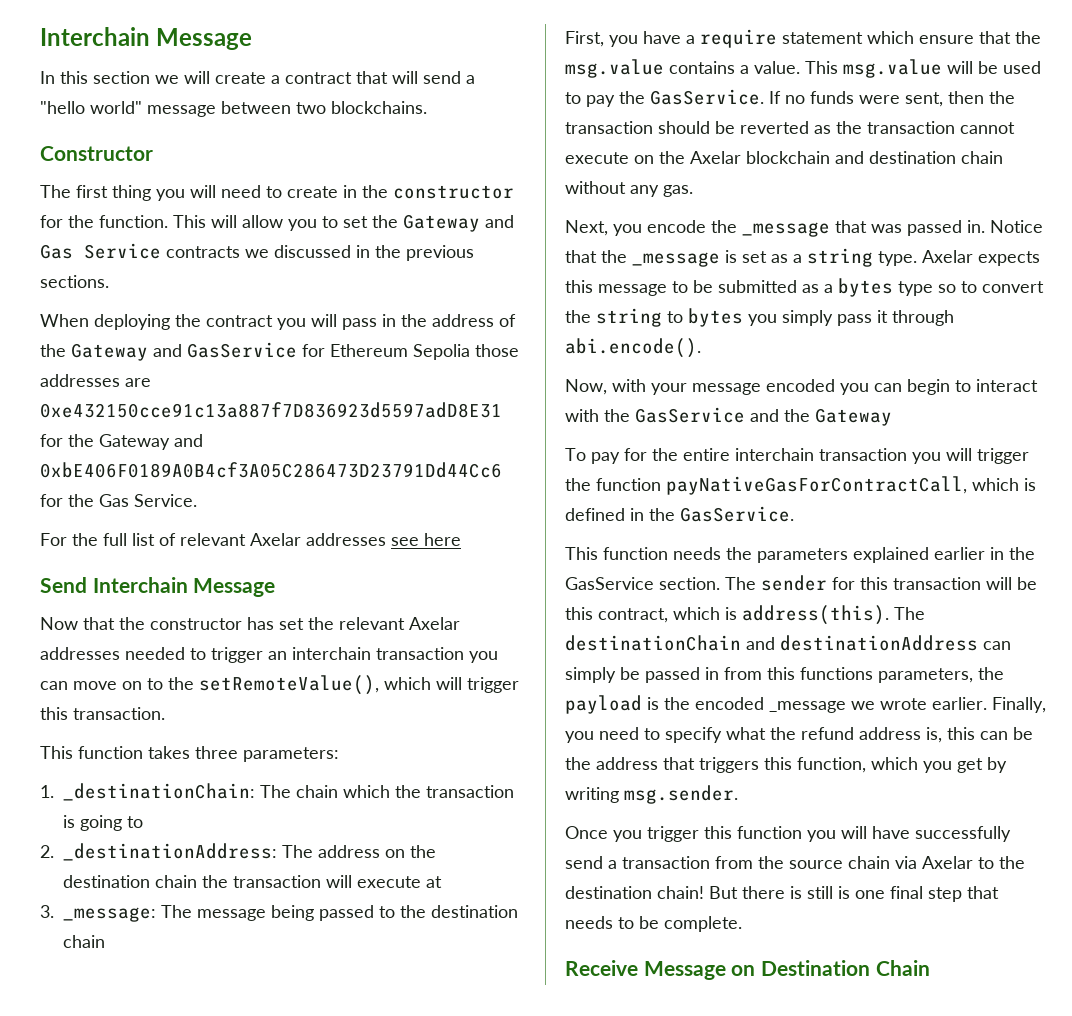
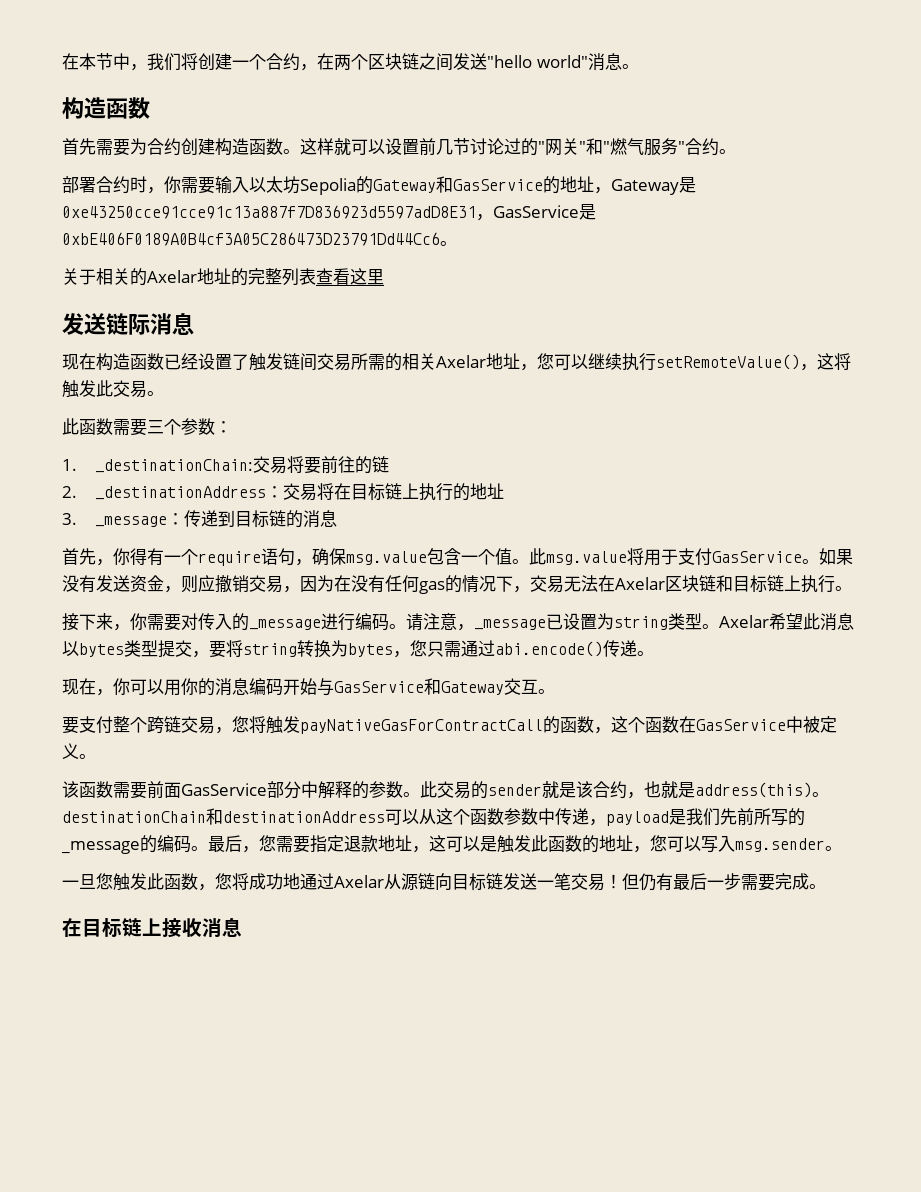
[40,27,253,50] [40,71,475,84] [40,101,427,117] [40,146,153,161] [40,185,514,201] [40,214,514,232] [40,243,474,261] [40,275,109,288] [40,314,516,330] [40,342,519,361] [40,374,151,387] [40,402,502,418] [40,434,203,450] [40,462,502,478] [40,494,197,507] [40,533,461,546] [40,577,276,597] [40,617,460,630] [40,647,498,663] [40,675,519,695] [40,707,165,720] [40,746,339,762] [40,783,514,801] [63,815,143,831] [40,843,436,861] [63,875,442,888] [40,905,518,922] [63,935,105,948] [565,29,1041,48] [565,59,1041,78] [565,89,1015,107] [565,121,1015,134] [565,151,1003,164] [565,181,693,197] [565,220,1043,237] [565,248,1040,267] [565,278,1044,297] [565,308,954,327] [565,338,701,358] [565,379,1038,395] [565,407,892,426] [565,448,1029,464] [565,476,1036,495] [565,506,794,522] [565,547,1035,563] [565,575,1037,591] [565,605,925,625] [565,635,1011,651] [565,667,1004,683] [565,695,1046,714] [565,727,1033,743] [565,757,1007,773] [565,785,738,804] [565,826,1011,842] [565,856,1025,869] [565,886,999,902] [565,916,742,932] [565,960,930,980] Interchain Message // In this section we will create a contract that will send a "hello world" message between two blockchains. // Constructor // The first thing you will need to create in the constructor for the function. This will allow you to set the Gateway and Gas Service contracts we discussed in the previous sections. // When deploying the contract you will pass in the address of the Gateway and GasService for Ethereum Sepolia those addresses are 0xe432150cce91c13a887f7D836923d5597adD8E31 for the Gateway and 0xbE406F0189A0B4cf3A05C286473D23791Dd44Cc6 for the Gas Service. // For the full list of relevant Axelar addresses see here // Send Interchain Message // Now that the constructor has set the relevant Axelar addresses needed to trigger an interchain transaction you can move on to the setRemoteValue(), which will trigger this transaction. // This function takes three parameters: // 1. _destinationChain: The chain which the transaction is going to // 2. _destinationAddress: The address on the destination chain the transaction will execute at // 3. _message: The message being passed to the destination chain // First, you have a require statement which ensure that the msg.value contains a value. This msg.value will be used to pay the GasService. If no funds were sent, then the transaction should be reverted as the transaction cannot execute on the Axelar blockchain and destination chain without any gas. // Next, you encode the _message that was passed in. Notice that the _message is set as a string type. Axelar expects this message to be submitted as a bytes type so to convert the string to bytes you simply pass it through abi.encode(). // Now, with your message encoded you can begin to interact with the GasService and the Gateway // To pay for the entire interchain transaction you will trigger the function payNativeGasForContractCall, which is defined in the GasService. // This function needs the parameters explained earlier in the GasService section. The sender for this transaction will be this contract, which is address(this). The destinationChain and destinationAddress can simply be passed in from this functions parameters, the payload is the encoded _message we wrote earlier. Finally, you need to specify what the refund address is, this can be the address that triggers this function, which you get by writing msg.sender. // Once you trigger this function you will have successfully send a transaction from the source chain via Axelar to the destination chain! But there is still is one final step that needs to be complete. // Receive Message on Destination Chain -> [62,53,639,71] [62,97,150,119] [62,138,736,156] [62,176,696,195] [62,204,596,221] [62,232,457,246] [62,268,384,286] [62,312,194,335] [62,353,851,371] [62,380,164,398] [62,418,232,436] [62,456,389,474] [62,483,504,501] [62,510,337,528] [62,548,853,566] [62,575,852,594] [62,613,854,631] [62,640,654,658] [62,678,555,696] [62,716,837,734] [62,743,96,759] [62,781,829,799] [62,808,805,826] [61,835,842,854] [62,873,826,891] [62,917,242,938] 在本节中，我们将创建一个合约，在两个区块链之间发送"hello world"消息。 // 构造函数 // 首先需要为合约创建构造函数。这样就可以设置前几节讨论过的"网关"和"燃气服务"合约。 // 部署合约时，你需要输入以太坊Sepolia的Gateway和GasService的地址，Gateway是0xe43250cce91cce91c13a887f7D836923d5597adD8E31，GasService是0xbE406F0189A0B4cf3A05C286473D23791Dd44Cc6。 // 关于相关的Axelar地址的完整列表查看这里 // 发送链际消息 // 现在构造函数已经设置了触发链间交易所需的相关Axelar地址，您可以继续执行setRemoteValue()，这将触发此交易。 // 此函数需要三个参数： // 1. _destinationChain:交易将要前往的链 // 2. _destinationAddress：交易将在目标链上执行的地址 // 3. _message：传递到目标链的消息 // 首先，你得有一个require语句，确保msg.value包含一个值。此msg.value将用于支付GasService。如果没有发送资金，则应撤销交易，因为在没有任何gas的情况下，交易无法在Axelar区块链和目标链上执行。 // 接下来，你需要对传入的_message进行编码。请注意，_message已设置为string类型。Axelar希望此消息以bytes类型提交，要将string转换为bytes，您只需通过abi.encode()传递。 // 现在，你可以用你的消息编码开始与GasService和Gateway交互。 // 要支付整个跨链交易，您将触发payNativeGasForContractCall的函数，这个函数在GasService中被定义。 // 该函数需要前面GasService部分中解释的参数。此交易的sender就是该合约，也就是address(this)。destinationChain和destinationAddress可以从这个函数参数中传递，payload是我们先前所写的_message的编码。最后，您需要指定退款地址，这可以是触发此函数的地址，您可以写入msg.sender。 // 一旦您触发此函数，您将成功地通过Axelar从源链向目标链发送一笔交易！但仍有最后一步需要完成。 // 在目标链上接收消息

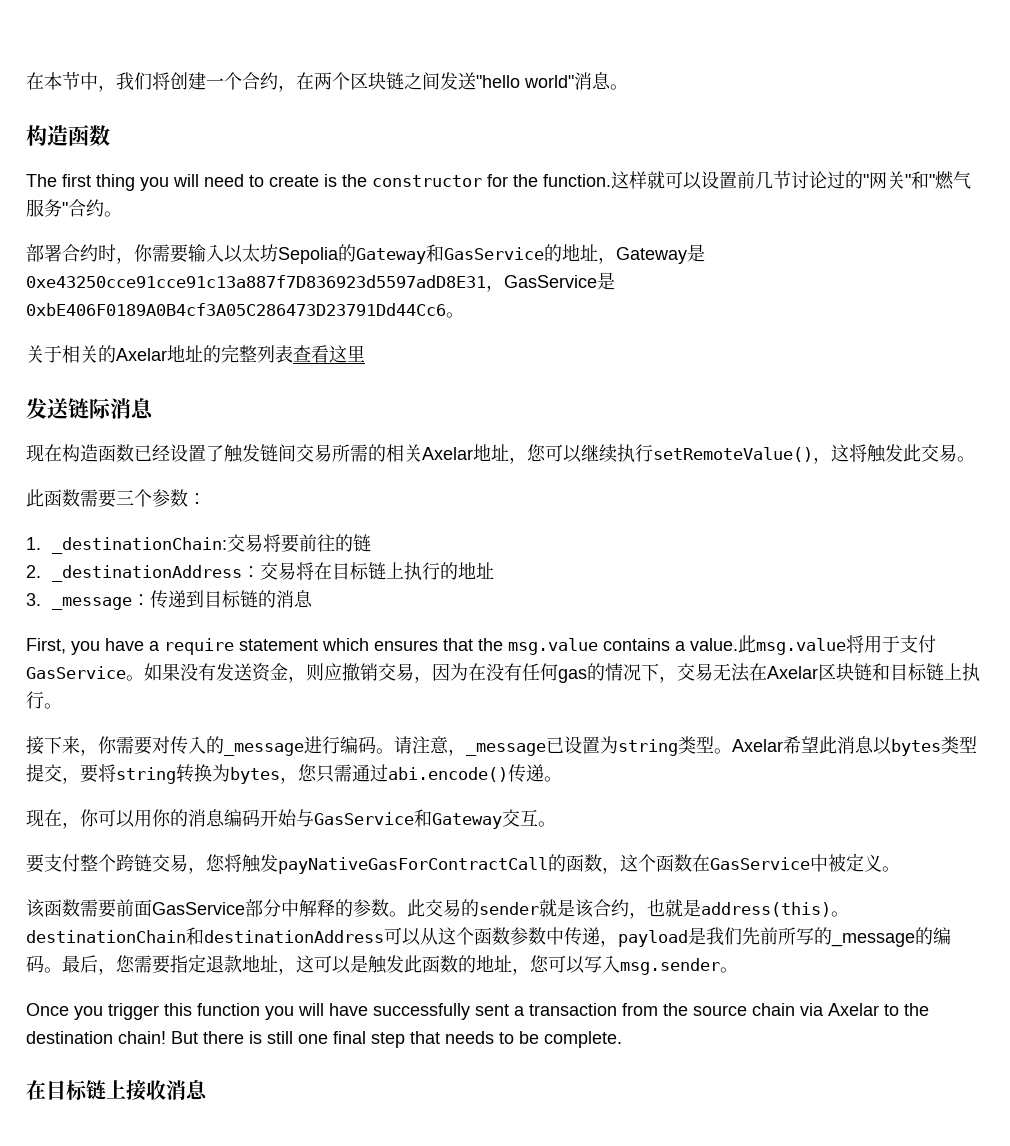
[62,138,300,156] 首先需要为合约创建构造函数。 -> [26,174,611,191] The first thing you will need to create is the constructor for the function.
[62,548,529,566] 首先，你得有一个require语句，确保msg.value包含一个值。 -> [26,638,738,655] First, you have a require statement which ensures that the msg.value contains a value.
[62,873,826,891] 一旦您触发此函数，您将成功地通过Axelar从源链向目标链发送一笔交易！但仍有最后一步需要完成。 -> [26,1003,929,1020] [26,1031,622,1048] Once you trigger this function you will have successfully sent a transaction from the source chain via Axelar to the destination chain! But there is still one final step that needs to be complete.

